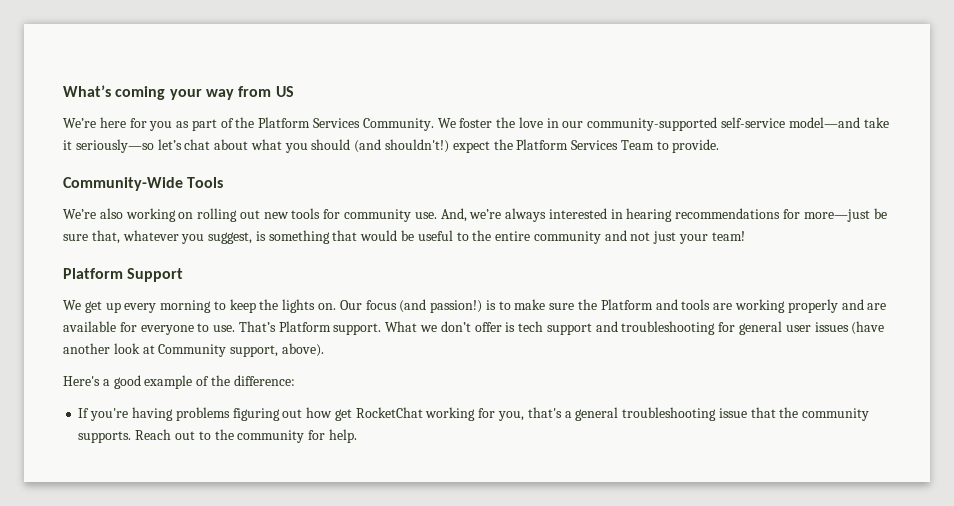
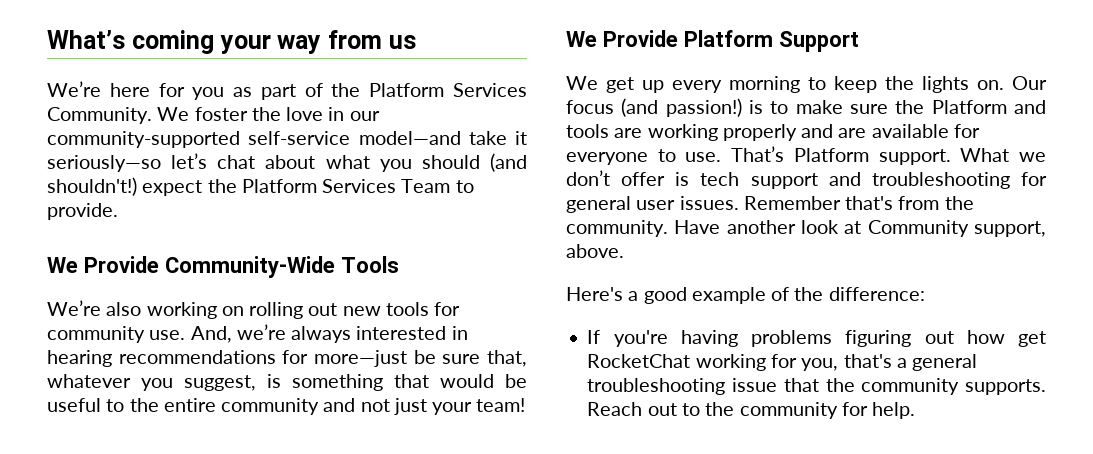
[275,86,294,97] US -> [388,35,416,49] us
(720, 146) none -> [47,256,159,273] We Provide
(745, 236) none -> [566,30,678,47] We Provide
[814,321,885,335] issues (have -> [679,196,974,210] [566,220,721,237] issues. Remember that's from the community. Have
[281,343,324,357] above). -> [566,244,624,258] above.

